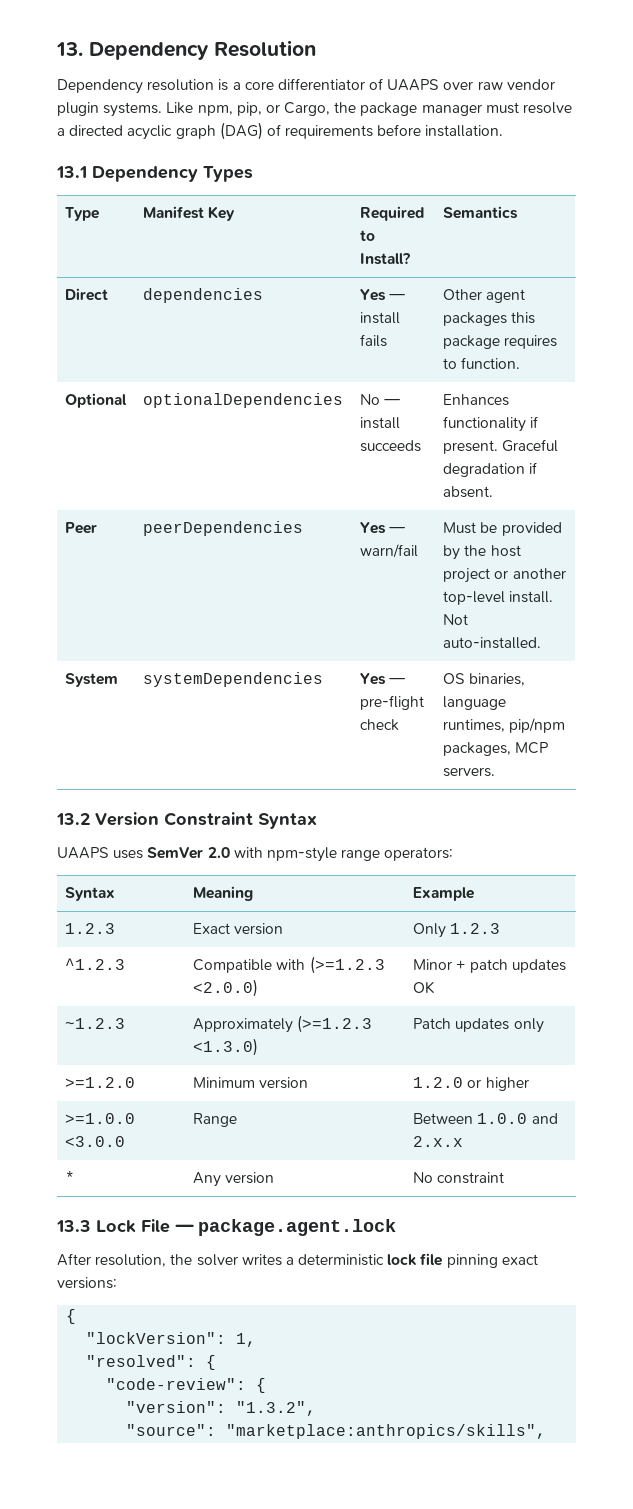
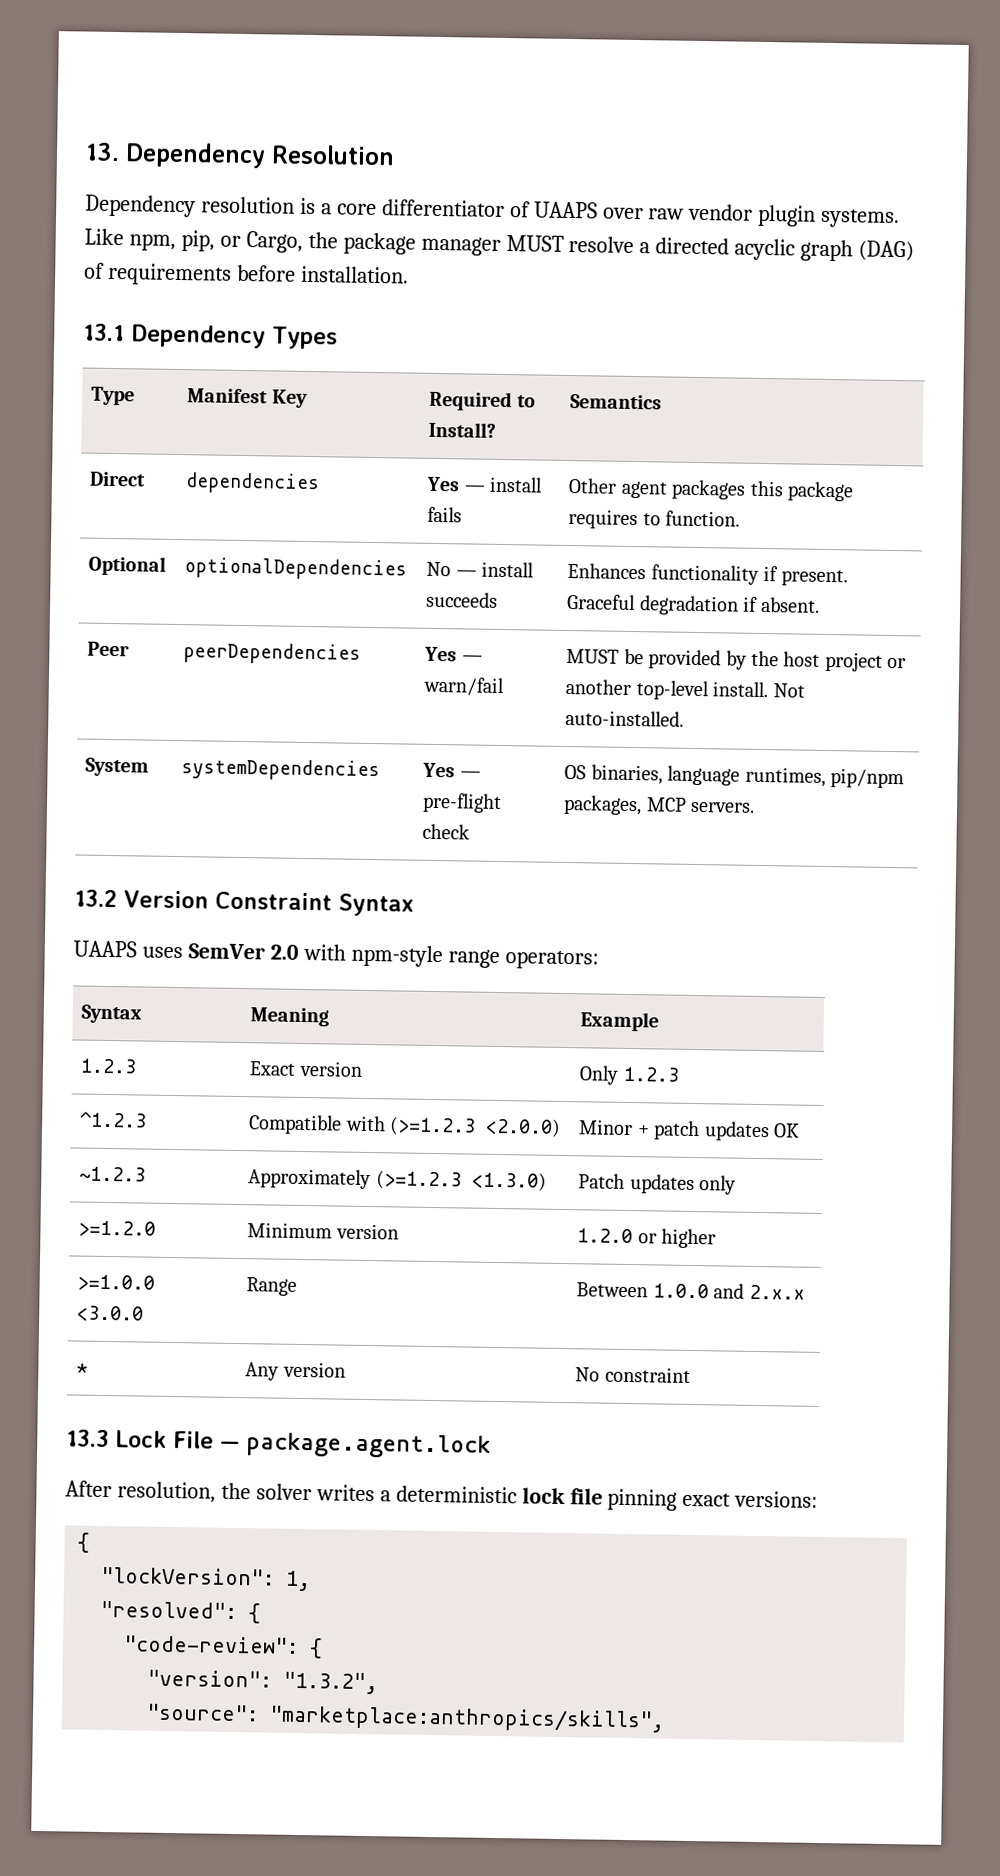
[485,102,519,114] must -> [505,235,564,252] MUST
[443,522,477,534] Must -> [566,648,620,664] MUST

